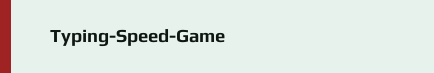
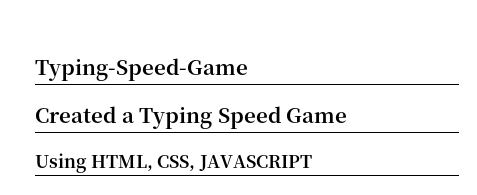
(225, 38) none -> [35,106,348,129] [35,153,313,173] // Created a Typing Speed Game // Using HTML, CSS, JAVASCRIPT

